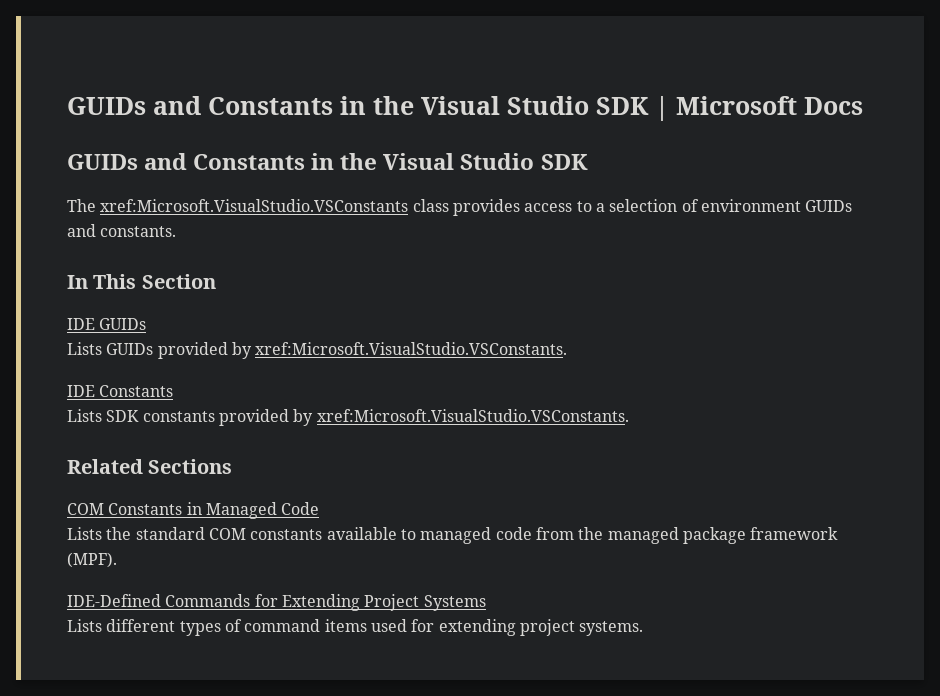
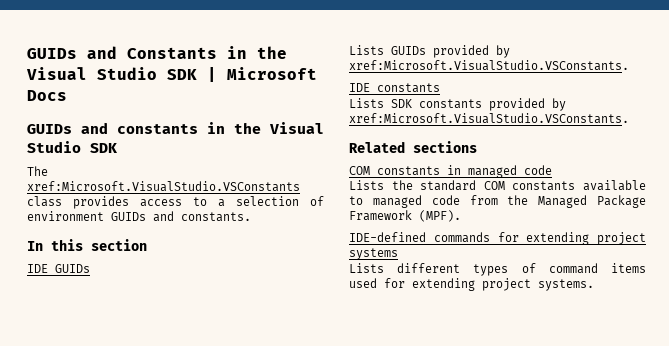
[193,154,306,170] Constants -> [117,124,198,134] constants
[93,274,216,289] This Section -> [51,239,147,251] this section
[99,385,174,397] Constants -> [377,83,440,93] constants
[148,459,233,474] [67,502,320,519] Sections // COM Constants in Managed Code -> [413,141,477,153] [349,165,552,178] sections // COM constants in managed code
[607,527,839,544] [67,552,117,568] [67,594,486,611] managed package framework (MPF). // IDE-Defined Commands for Extending Project Systems -> [538,195,646,208] [349,210,461,222] [349,232,646,245] [349,248,398,260] Managed Package Framework (MPF). // IDE-defined commands for extending project systems

